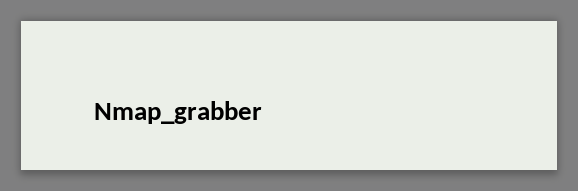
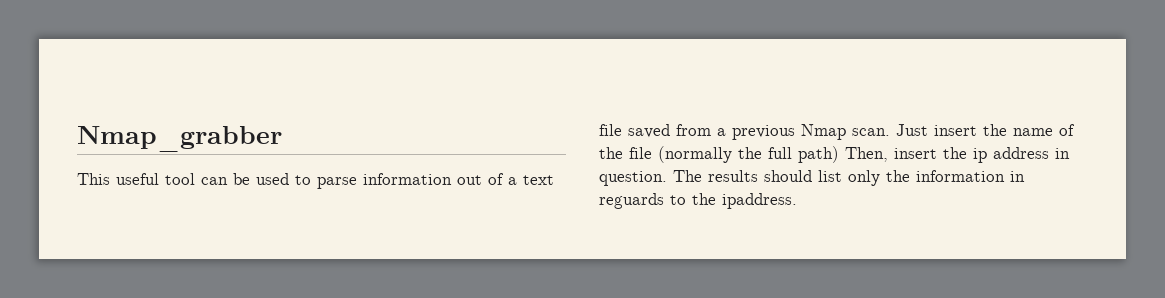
(262, 112) none -> [77,173,554,189] [599,124,1075,140] [599,146,1070,163] [599,170,1025,186] [599,193,797,209] // This useful tool can be used to parse information out of a text file saved from a previous Nmap scan. Just insert the name of the file (normally the full path) Then, insert the ip address in question. The results should list only the information in reguards to the ipaddress.

